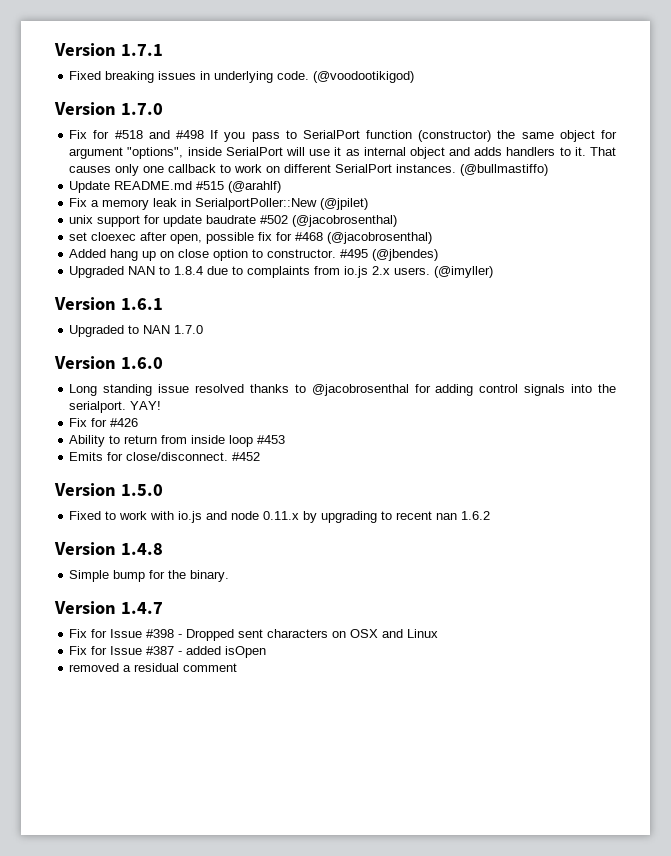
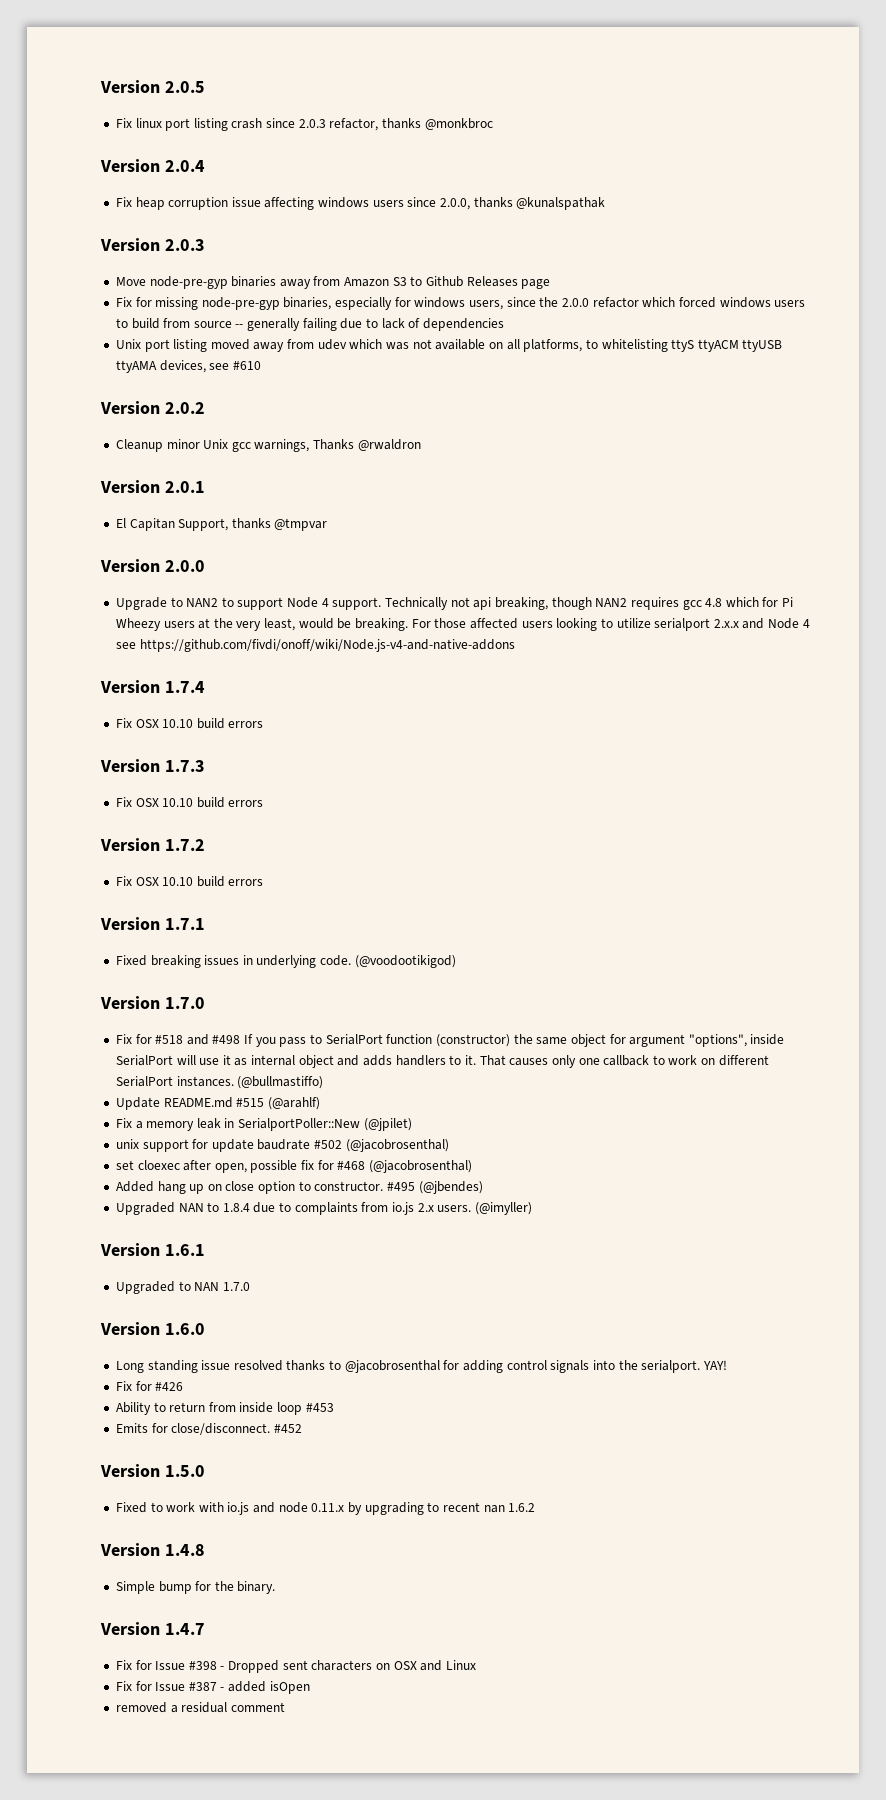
[54,43,116,56] Version -> [100,80,205,93] [115,118,493,131] [100,159,205,172] [115,197,606,210] [100,238,205,251] [115,276,551,289] [115,297,806,310] [115,318,504,331] [115,339,783,352] [115,360,261,373] [100,401,205,414] [115,439,421,452] [100,480,205,493] [115,518,328,531] [100,559,205,572] [115,597,794,610] [115,618,810,631] [115,639,515,652] [100,680,205,693] [115,718,264,729] [100,759,205,772] [115,797,264,808] [100,838,205,851] [115,876,264,887] [100,917,160,930] Version 2.0.5 // Fix linux port listing crash since 2.0.3 refactor, thanks @monkbroc // Version 2.0.4 // Fix heap corruption issue affecting windows users since 2.0.0, thanks @kunalspathak // Version 2.0.3 // Move node-pre-gyp binaries away from Amazon S3 to Github Releases page // Fix for missing node-pre-gyp binaries, especially for windows users, since the 2.0.0 refactor which forced windows users to build from source -- generally failing due to lack of dependencies // Unix port listing moved away from udev which was not available on all platforms, to whitelisting ttyS ttyACM ttyUSB ttyAMA devices, see #610 // Version 2.0.2 // Cleanup minor Unix gcc warnings, Thanks @rwaldron // Version 2.0.1 // El Capitan Support, thanks @tmpvar // Version 2.0.0 // Upgrade to NAN2 to support Node 4 support. Technically not api breaking, though NAN2 requires gcc 4.8 which for Pi Wheezy users at the very least, would be breaking. For those affected users looking to utilize serialport 2.x.x and Node 4 see https://github.com/fivdi/onoff/wiki/Node.js-v4-and-native-addons // Version 1.7.4 // Fix OSX 10.10 build errors // Version 1.7.3 // Fix OSX 10.10 build errors // Version 1.7.2 // Fix OSX 10.10 build errors // Version

